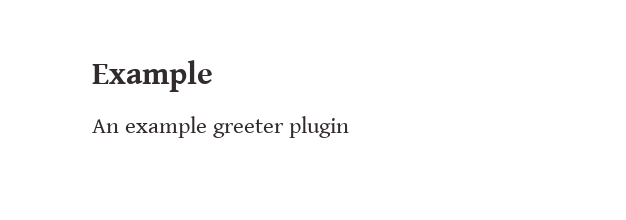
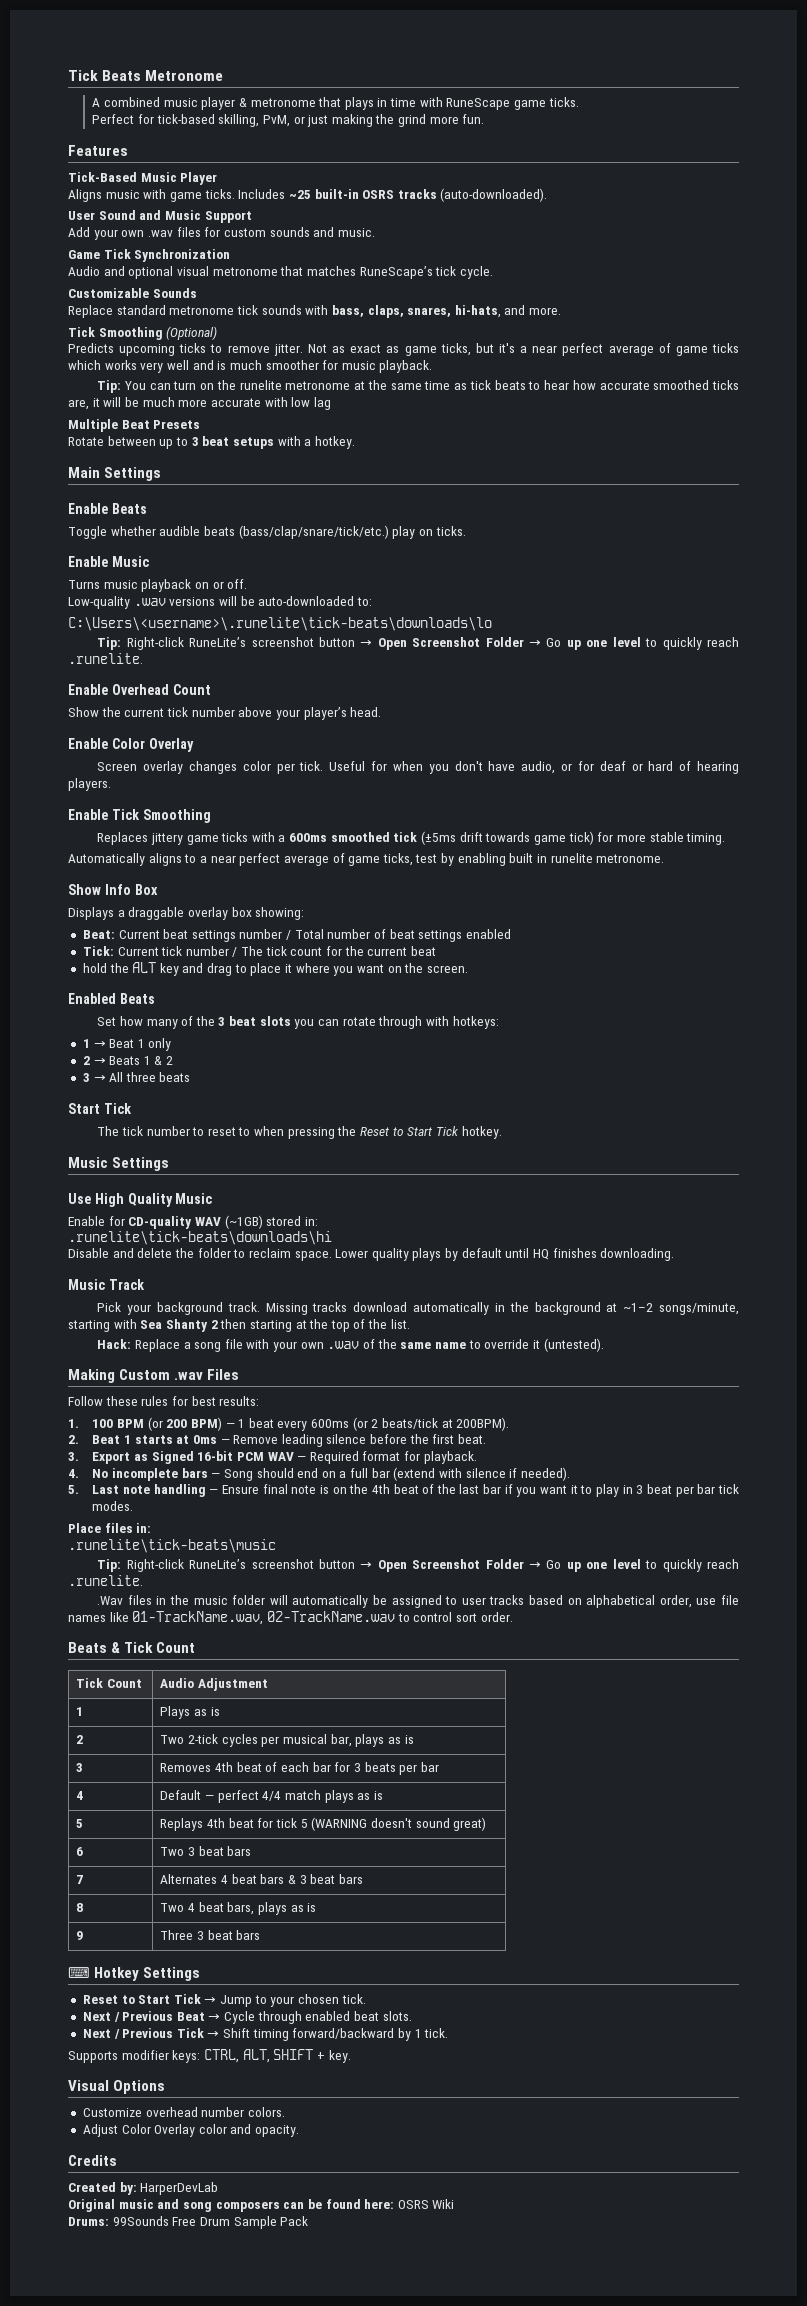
[92,60,213,92] [92,116,350,138] Example // An example greeter plugin -> [68,70,224,81] [92,97,579,110] [92,114,485,127] [68,145,128,156] [68,172,218,185] [68,188,548,202] [68,210,252,223] [68,227,375,240] [68,249,231,262] [68,266,493,279] [68,288,197,298] [68,305,562,318] [68,326,218,340] [68,343,739,356] [68,360,433,373] [97,380,740,393] [68,397,331,410] [68,419,201,432] [68,436,355,449] [68,467,162,481] [68,503,147,514] [68,525,466,539] [68,556,149,567] [68,579,248,592] [68,596,372,609] [68,617,492,631] [97,637,739,650] [68,653,143,664] [68,684,211,695] [68,707,382,720] [68,738,194,752] [97,761,739,774] [68,778,111,791] [68,809,211,823] [97,831,726,845] [68,853,665,866] [68,884,158,895] [68,907,305,920] [82,929,511,942] [82,946,436,957] [82,962,468,976] [68,993,155,1004] [97,1016,499,1029] [82,1038,172,1051] [82,1056,174,1065] [82,1072,191,1082] [68,1103,132,1114] [97,1126,502,1139] [68,1157,170,1171] [68,1193,213,1207] [68,1215,318,1229] [68,1231,332,1245] [68,1248,675,1261] [68,1279,145,1290] [97,1302,739,1315] [68,1319,410,1332] [97,1338,604,1352] [68,1369,240,1383] [68,1396,260,1406] [68,1417,510,1431] [68,1434,487,1447] [68,1451,477,1464] [68,1467,570,1481] [68,1484,739,1497] [92,1501,134,1511] [68,1523,152,1533] [68,1539,276,1553] [97,1559,739,1572] [68,1575,143,1586] [97,1595,740,1608] [68,1611,513,1625] [68,1642,196,1653] [76,1678,143,1688] [160,1678,269,1691] [76,1707,84,1716] [160,1706,220,1719] [76,1735,84,1744] [160,1734,414,1747] [76,1763,84,1772] [160,1762,439,1775] [76,1791,84,1800] [160,1790,383,1803] [76,1819,84,1828] [160,1817,487,1831] [76,1847,84,1856] [160,1846,252,1856] [76,1875,84,1884] [160,1874,363,1884] [76,1903,84,1912] [160,1902,317,1915] [76,1931,84,1940] [160,1930,261,1940] [68,1967,201,1981] [82,1994,366,2007] [82,2011,412,2024] [82,2028,449,2041] [68,2049,351,2063] [68,2080,166,2094] [82,2107,285,2117] [82,2124,300,2137] [68,2155,117,2166] [68,2182,219,2195] [68,2199,455,2212] [68,2216,309,2229] Tick Beats Metronome // A combined music player & metronome that plays in time with RuneScape game ticks. // Perfect for tick-based skilling, PvM, or just making the grind more fun. // Features // Tick-Based Music Player // Aligns music with game ticks. Includes ~25 built-in OSRS tracks (auto-downloaded). // User Sound and Music Support // Add your own .wav files for custom sounds and music. // Game Tick Synchronization // Audio and optional visual metronome that matches RuneScape’s tick cycle. // Customizable Sounds // Replace standard metronome tick sounds with bass, claps, snares, hi-hats, and more. // Tick Smoothing (Optional) // Predicts upcoming ticks to remove jitter. Not as exact as game ticks, but it's a near perfect average of game ticks which works very well and is much smoother for music playback. // Tip: You can turn on the runelite metronome at the same time as tick beats to hear how accurate smoothed ticks are, it will be much more accurate with low lag // Multiple Beat Presets // Rotate between up to 3 beat setups with a hotkey. // Main Settings // Enable Beats // Toggle whether audible beats (bass/clap/snare/tick/etc.) play on ticks. // Enable Music // Turns music playback on or off. // Low-quality .wav versions will be auto-downloaded to: // C:\Users\<username>\.runelite\tick-beats\downloads\lo // Tip: Right-click RuneLite’s screenshot button → Open Screenshot Folder → Go up one level to quickly reach .runelite. // Enable Overhead Count // Show the current tick number above your player’s head. // Enable Color Overlay // Screen overlay changes color per tick. Useful for when you don't have audio, or for deaf or hard of hearing players. // Enable Tick Smoothing // Replaces jittery game ticks with a 600ms smoothed tick (±5ms drift towards game tick) for more stable timing. // Automatically aligns to a near perfect average of game ticks, test by enabling built in runelite metronome. // Show Info Box // Displays a draggable overlay box showing: // Beat: Current beat settings number / Total number of beat settings enabled // Tick: Current tick number / The tick count for the current beat // hold the ALT key and drag to place it where you want on the screen. // Enabled Beats // Set how many of the 3 beat slots you can rotate through with hotkeys: // 1 → Beat 1 only // 2 → Beats 1 & 2 // 3 → All three beats // Start Tick // The tick number to reset to when pressing the Reset to Start Tick hotkey. // Music Settings // Use High Quality Music // Enable for CD-quality WAV (~1GB) stored in: // .runelite\tick-beats\downloads\hi // Disable and delete the folder to reclaim space. Lower quality plays by default until HQ finishes downloading. // Music Track // Pick your background track. Missing tracks download automatically in the background at ~1–2 songs/minute, starting with Sea Shanty 2 then starting at the top of the list. // Hack: Replace a song file with your own .wav of the same name to override it (untested). // Making Custom .wav Files // Follow these rules for best results: // 1. 100 BPM (or 200 BPM) — 1 beat every 600ms (or 2 beats/tick at 200BPM). // 2. Beat 1 starts at 0ms — Remove leading silence before the first beat. // 3. Export as Signed 16-bit PCM WAV — Required format for playback. // 4. No incomplete bars — Song should end on a full bar (extend with silence if needed). // 5. Last note handling — Ensure final note is on the 4th beat of the last bar if you want it to play in 3 beat per bar tick modes. // Place files in: // .runelite\tick-beats\music // Tip: Right-click RuneLite’s screenshot button → Open Screenshot Folder → Go up one level to quickly reach .runelite. // .Wav files in the music folder will automatically be assigned to user tracks based on alphabetical order, use file names like 01-TrackName.wav, 02-TrackName.wav to control sort order. // Beats & Tick Count // Tick Count | Audio Adjustment // 1 | Plays as is // 2 | Two 2-tick cycles per musical bar, plays as is // 3 | Removes 4th beat of each bar for 3 beats per bar // 4 | Default — perfect 4/4 match plays as is // 5 | Replays 4th beat for tick 5 (WARNING doesn't sound great) // 6 | Two 3 beat bars // 7 | Alternates 4 beat bars & 3 beat bars // 8 | Two 4 beat bars, plays as is // 9 | Three 3 beat bars // ⌨ Hotkey Settings // Reset to Start Tick → Jump to your chosen tick. // Next / Previous Beat → Cycle through enabled beat slots. // Next / Previous Tick → Shift timing forward/backward by 1 tick. // Supports modifier keys: CTRL, ALT, SHIFT + key. // Visual Options // Customize overhead number colors. // Adjust Color Overlay color and opacity. // Credits // Created by: HarperDevLab // Original music and song composers can be found here: OSRS Wiki // Drums: 99Sounds Free Drum Sample Pack

